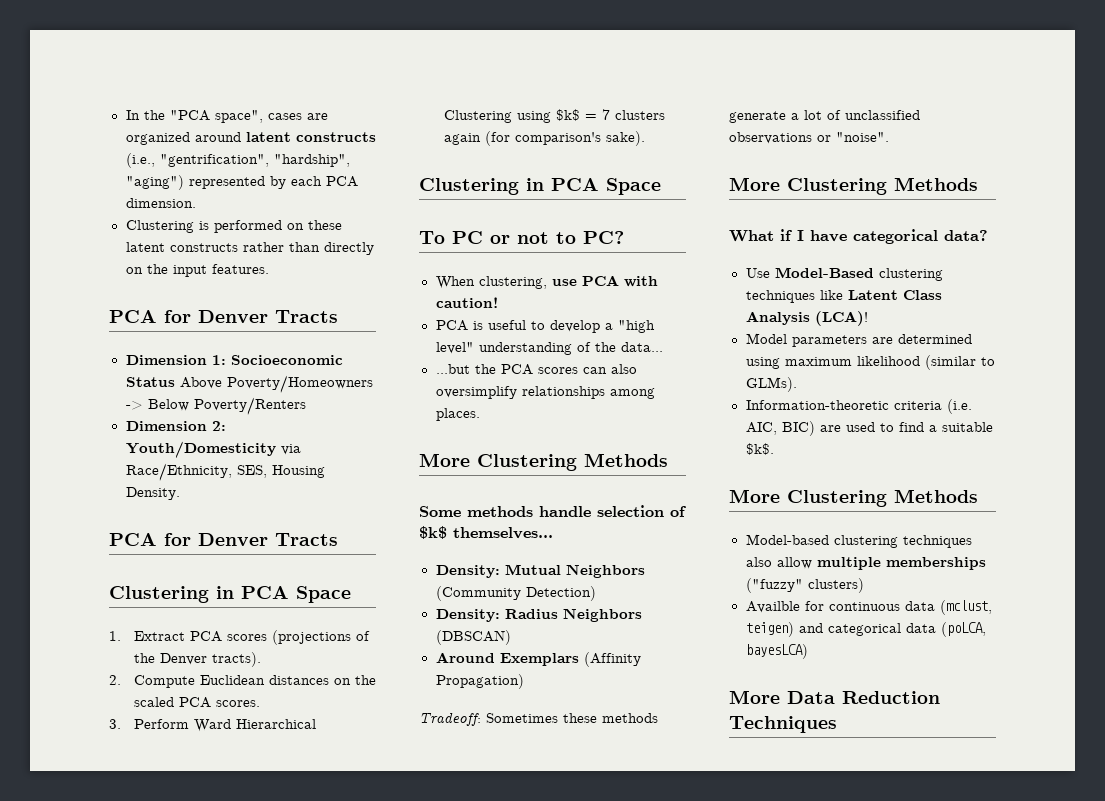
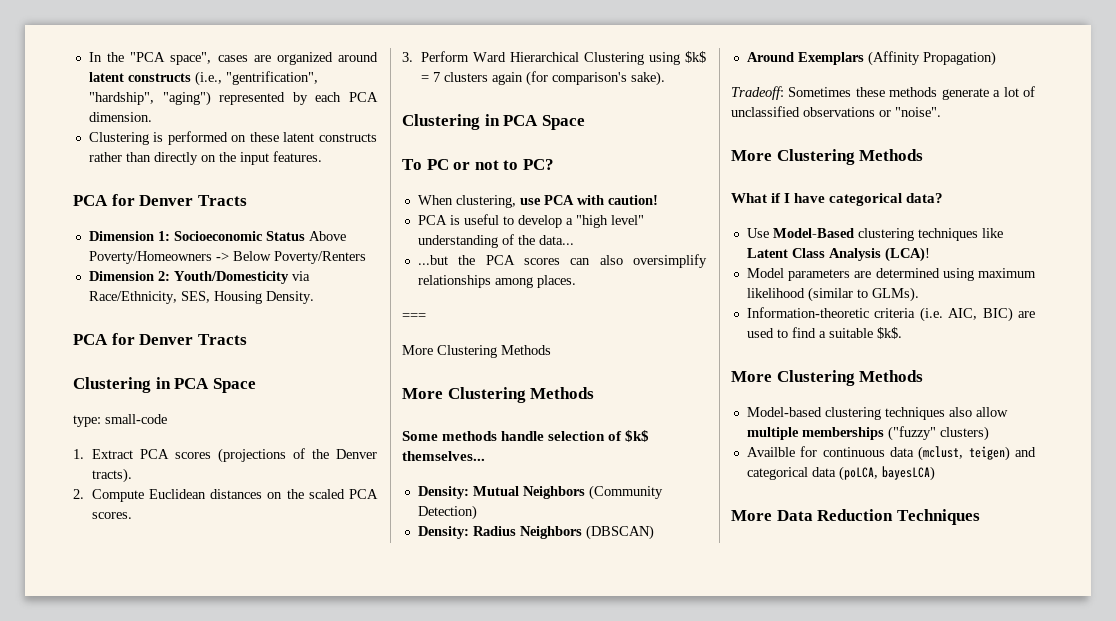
(351, 594) none -> [73,414,167,427] // type: small-code
(480, 414) none -> [402,313,426,320] [402,345,551,358] // === // More Clustering Methods

